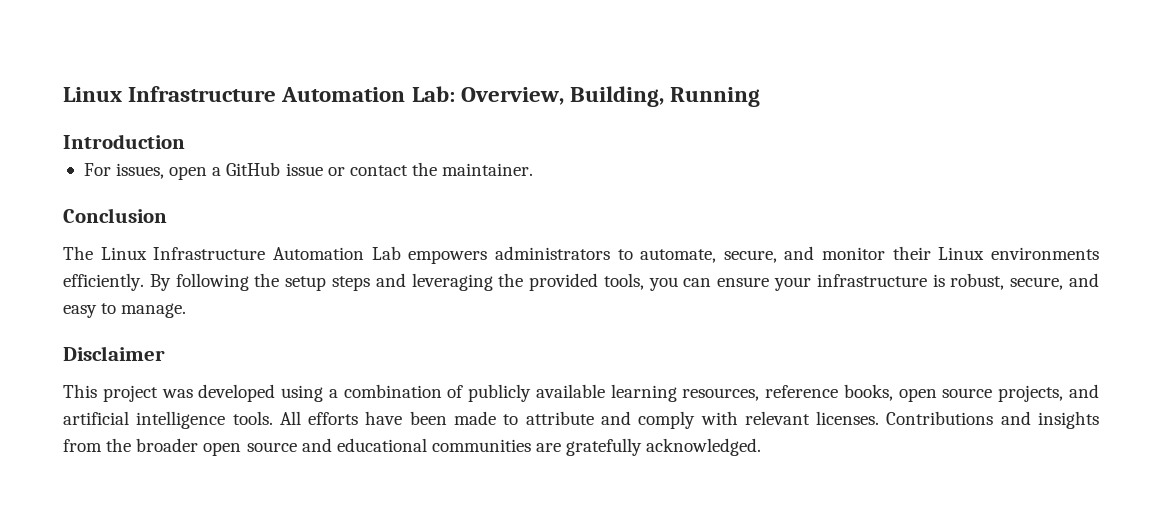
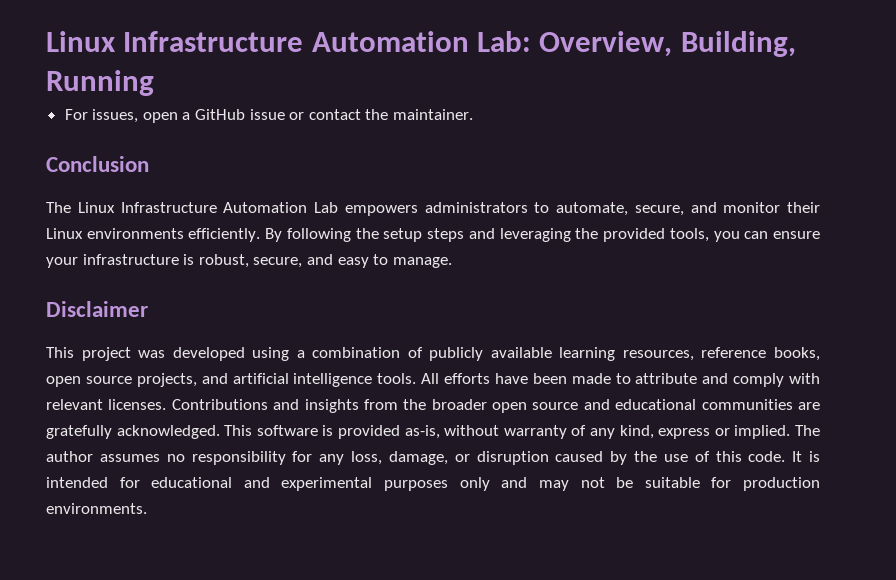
[63,134,185,149] // Introduction -> (154, 83) none
(762, 447) none -> [224,425,821,439] [46,451,821,465] [46,477,820,491] [46,503,147,514] This software is provided as-is, without warranty of any kind, express or implied. The author assumes no responsibility for any loss, damage, or disruption caused by the use of this code. It is intended for educational and experimental purposes only and may not be suitable for production environments.

